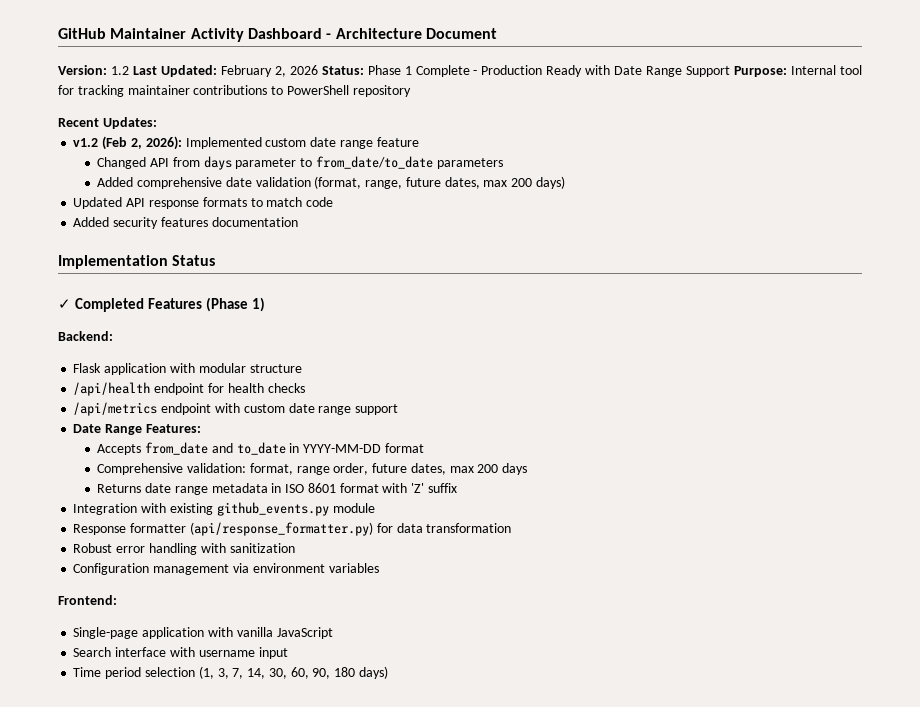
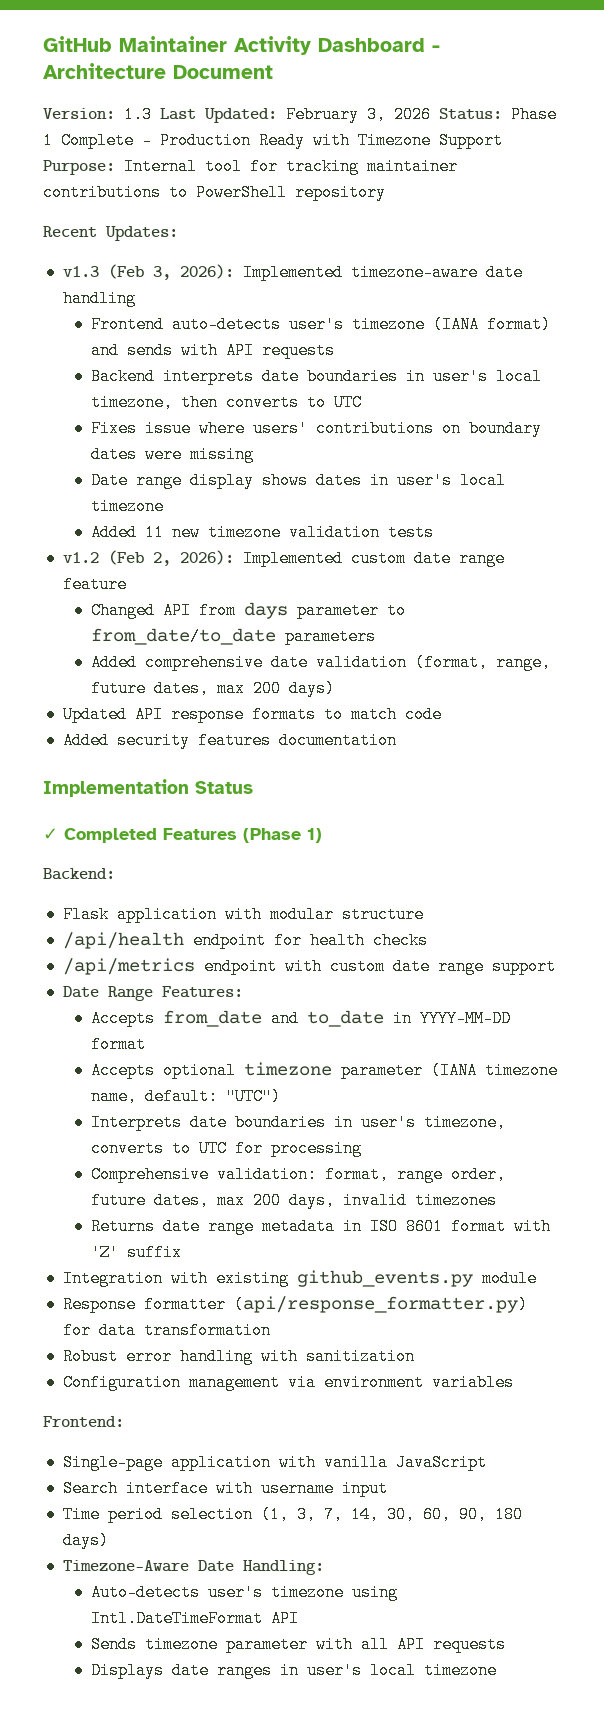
[110,66,129,75] 1.2 -> [124,106,152,123] 1.3
[274,66,286,77] 2, -> [367,106,386,123] 3,
[614,66,683,77] Date Range -> [358,132,431,149] Timezone
(157, 123) none -> [62,264,523,281] [62,290,136,307] [91,316,552,333] [91,342,336,359] [91,368,543,385] [91,394,363,411] [91,420,543,437] [91,446,255,463] [91,472,507,489] [91,498,165,515] [91,524,435,541] // v1.3 (Feb 3, 2026): Implemented timezone-aware date handling // Frontend auto-detects user's timezone (IANA format) and sends with API requests // Backend interprets date boundaries in user's local timezone, then converts to UTC // Fixes issue where users' contributions on boundary dates were missing // Date range display shows dates in user's local timezone // Added 11 new timezone validation tests
(424, 448) none -> [91,1062,559,1079] [91,1088,282,1105] [91,1114,507,1131] [91,1140,363,1157] // Accepts optional timezone parameter (IANA timezone name, default: "UTC") // Interprets date boundaries in user's timezone, converts to UTC for processing
[502,463,528,475] days -> [289,1192,498,1209] days, invalid timezones
(388, 672) none -> [62,1560,324,1575] [91,1584,399,1601] [91,1610,300,1627] [91,1636,507,1653] [91,1662,498,1679] // Timezone-Aware Date Handling: // Auto-detects user's timezone using Intl.DateTimeFormat API // Sends timezone parameter with all API requests // Displays date ranges in user's local timezone

